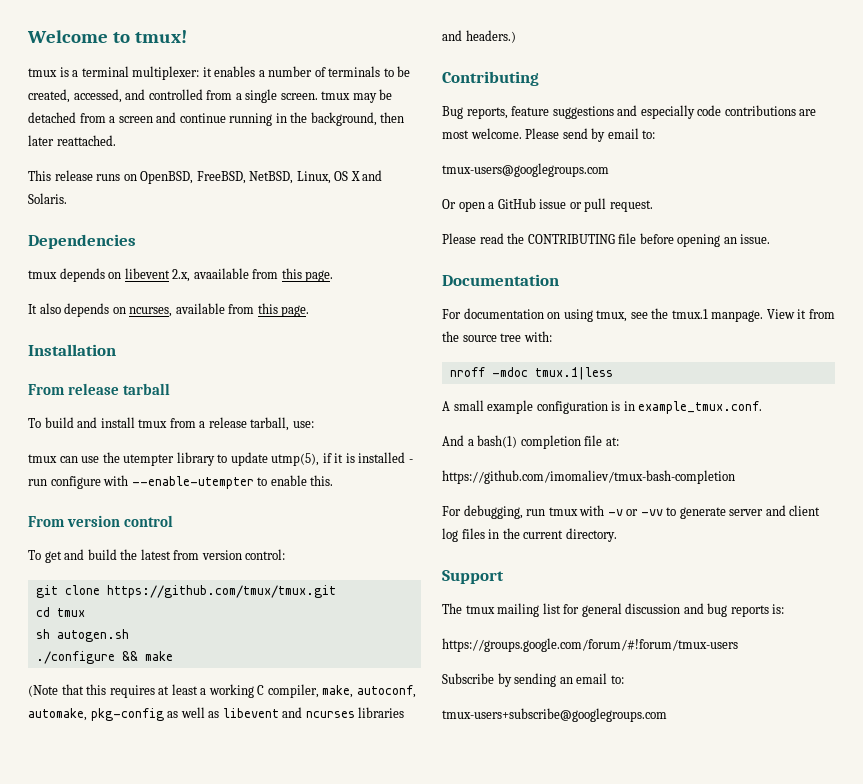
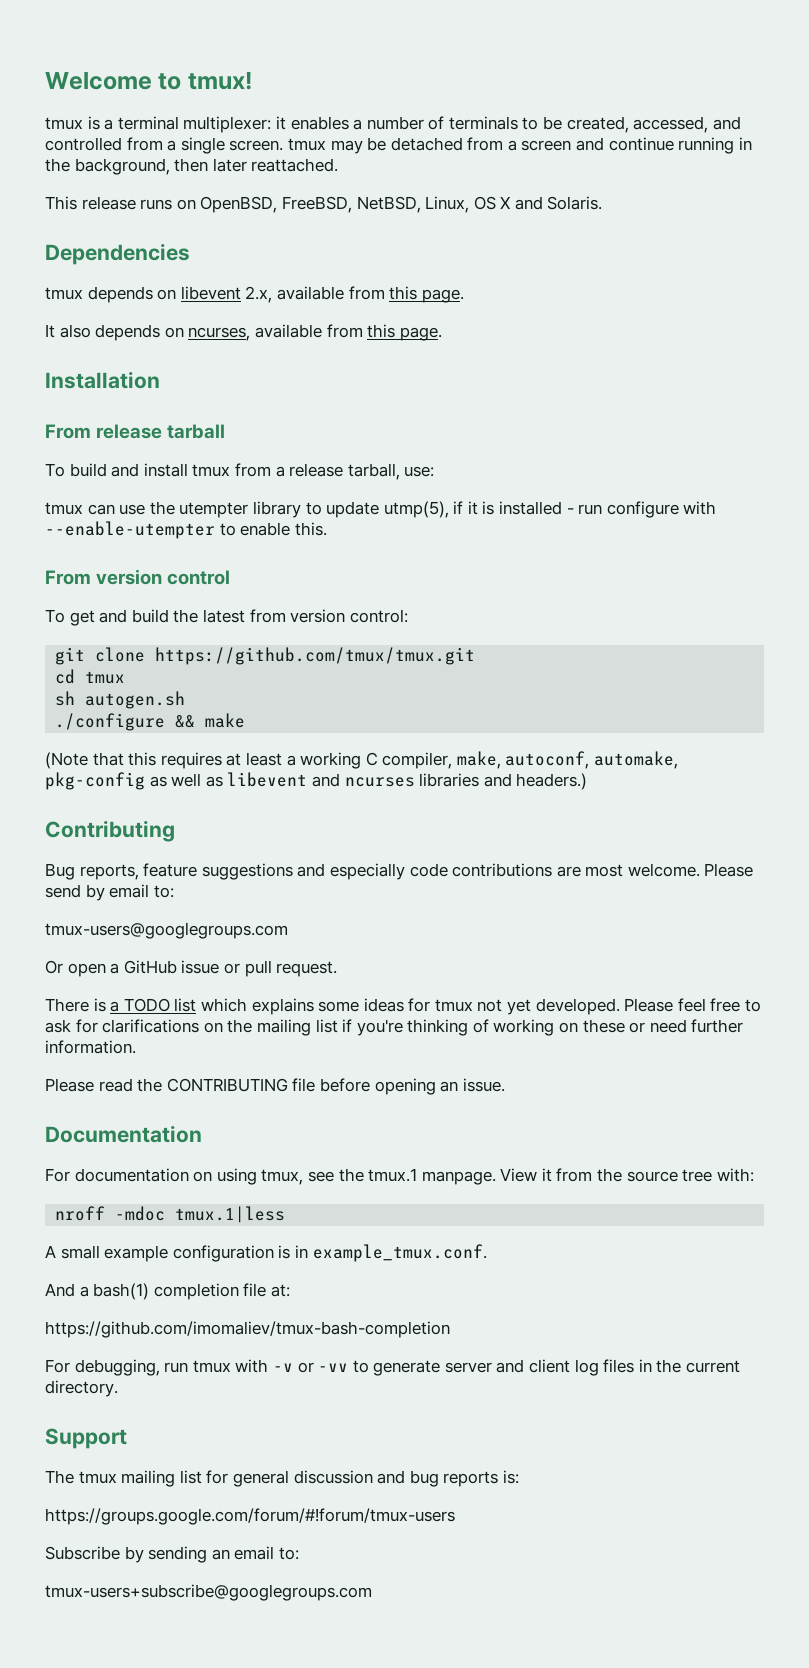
[193,268,249,279] avaailable -> [276,286,344,300] available
(653, 206) none -> [45,998,762,1015] [45,1019,744,1036] [45,1040,136,1054] // There is a TODO list which explains some ideas for tmux not yet developed. Please feel free to ask for clarifications on the mailing list if you're thinking of working on these or need further information.

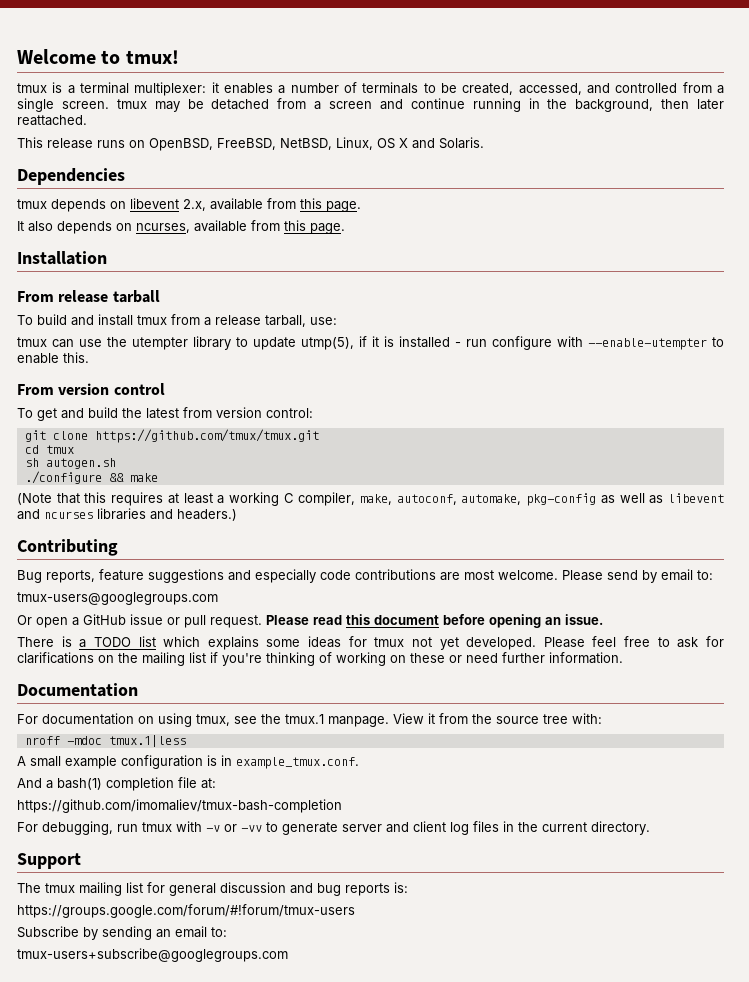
(338, 969) none -> [266,614,603,628] Please read this document before opening an issue.
[45,1078,505,1095] // Please read the CONTRIBUTING file before opening an issue. -> (623, 658) none

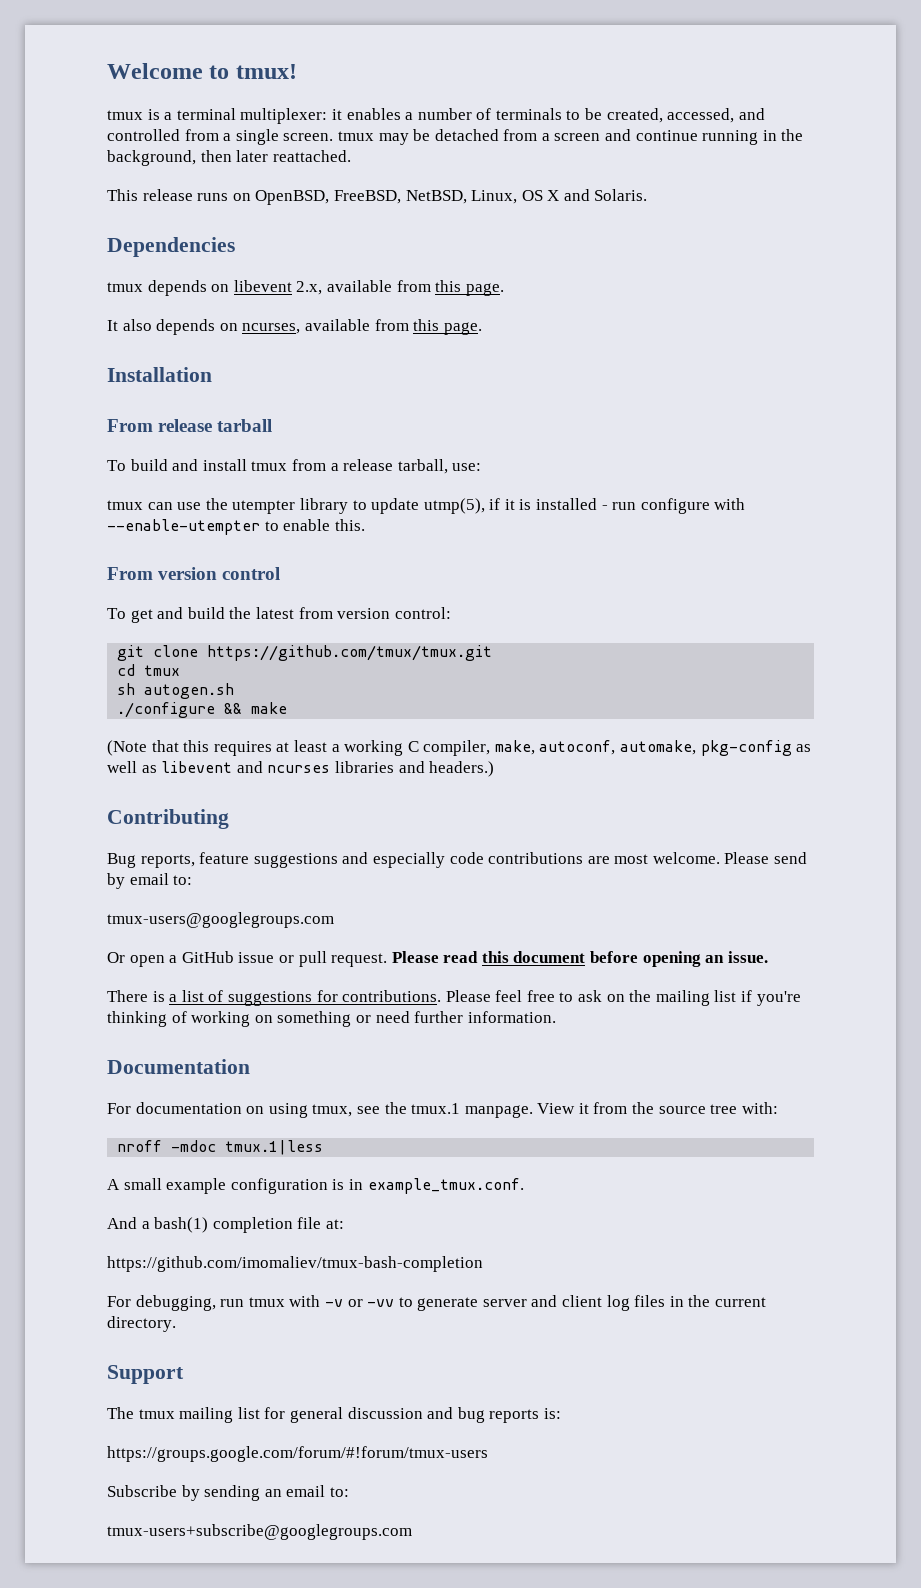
[93,636,537,650] TODO list which explains some ideas for tmux not yet developed. -> [181,990,442,1006] list of suggestions for contributions.
[706,636,725,647] [17,652,94,664] for clarifications -> (603, 996) none
[410,653,445,663] these -> [277,1011,352,1027] something

